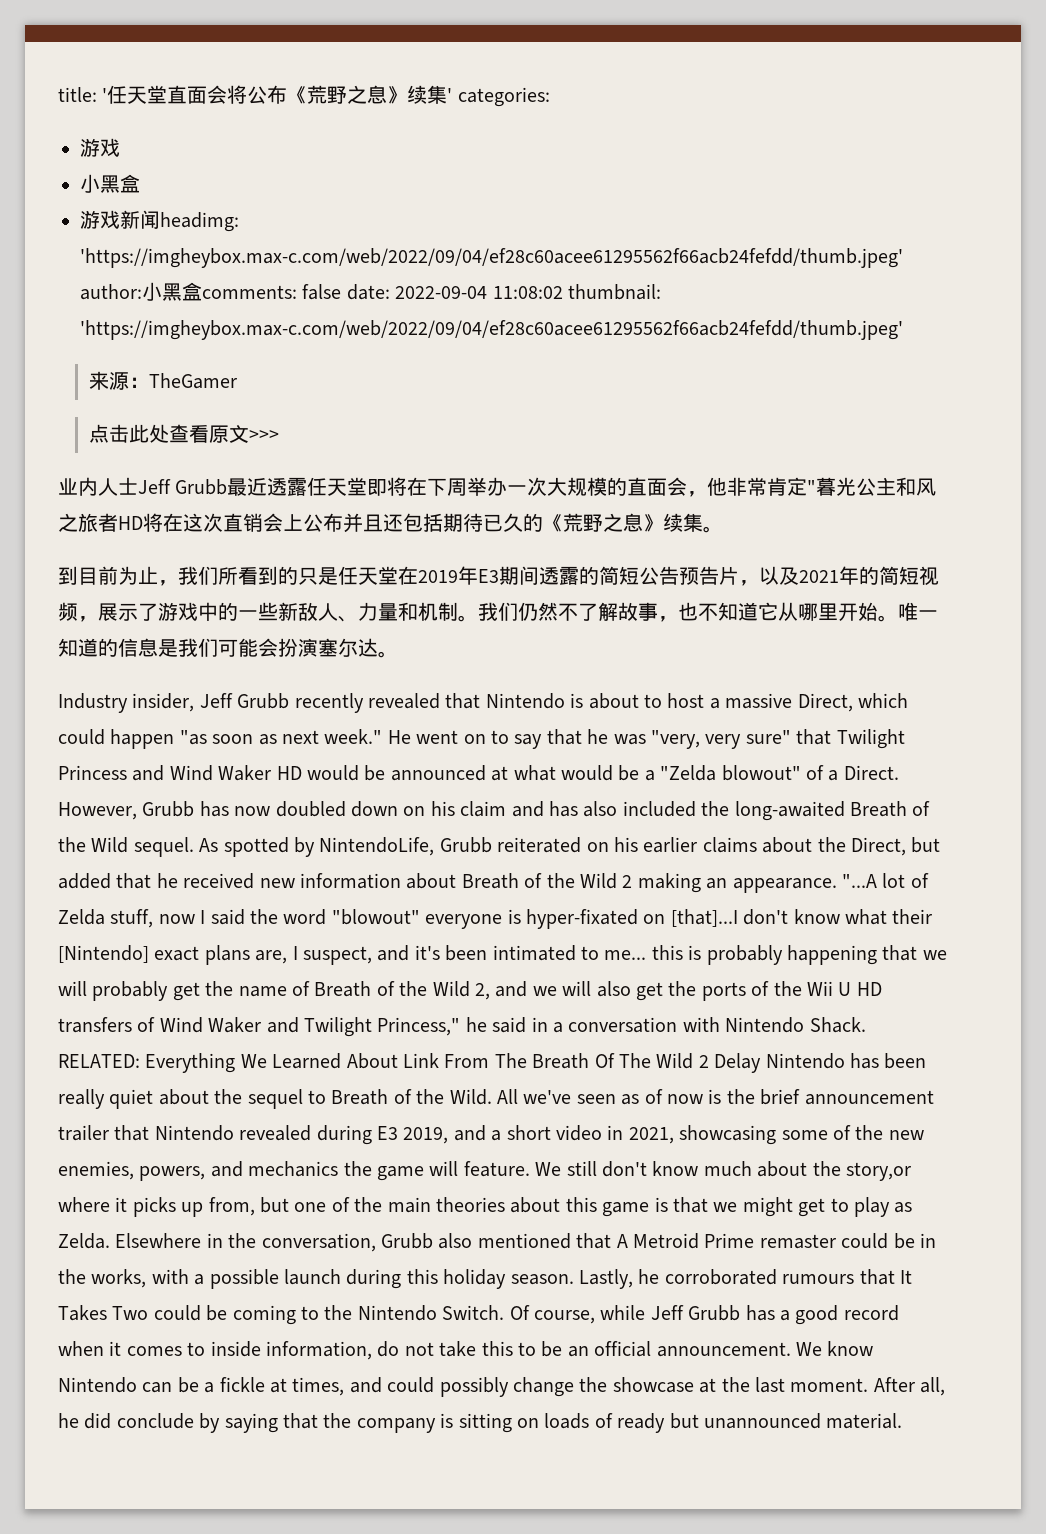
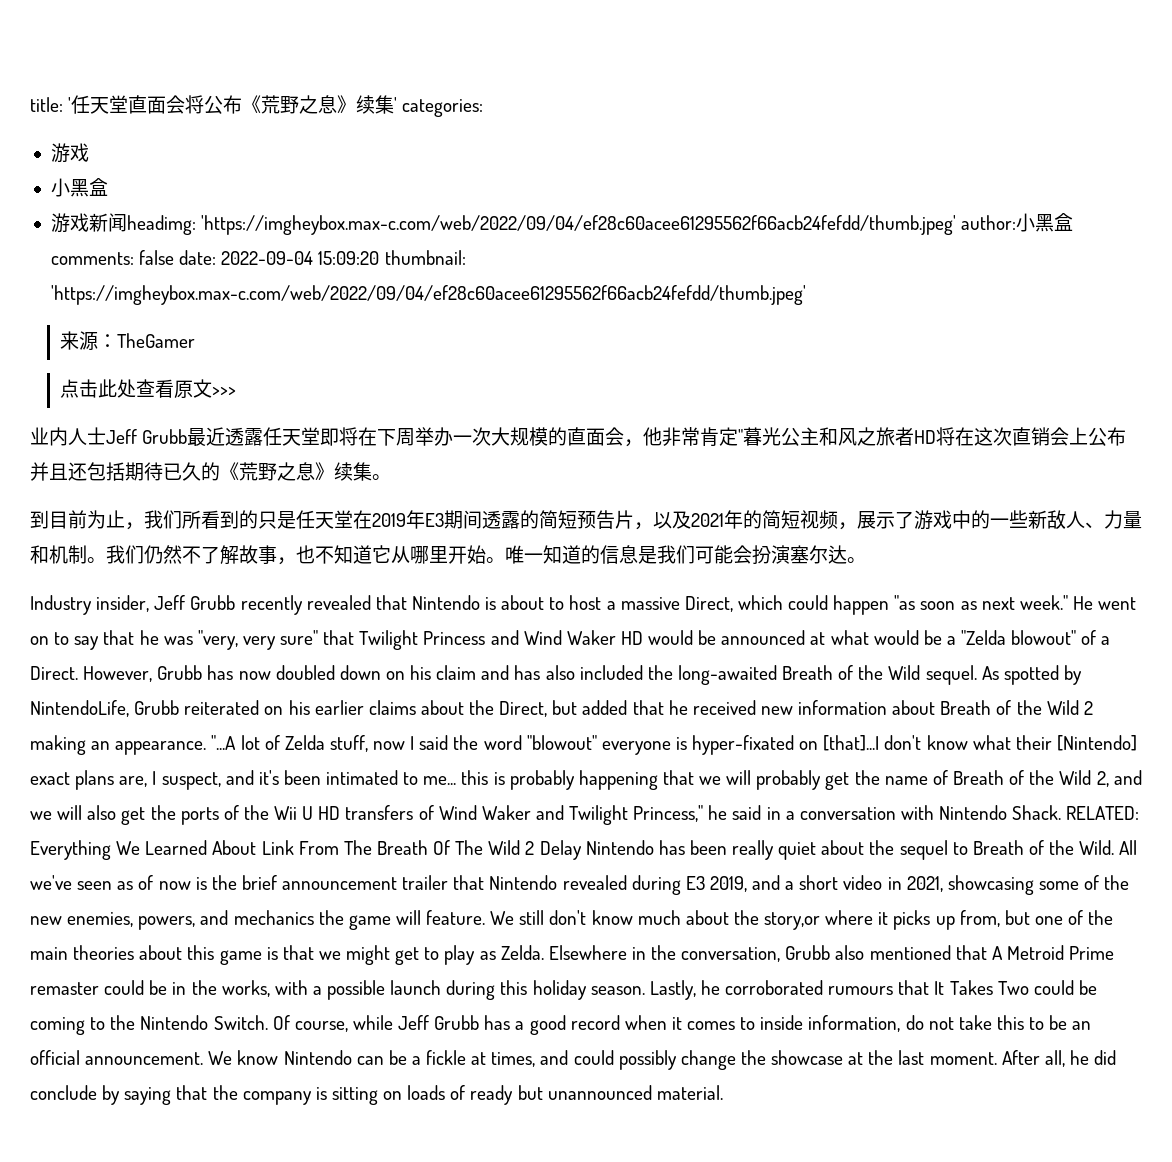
[492,286,563,299] 11:08:02 -> [318,251,380,265] 15:09:20
[639,566,679,585] 公告 -> (577, 519) none

